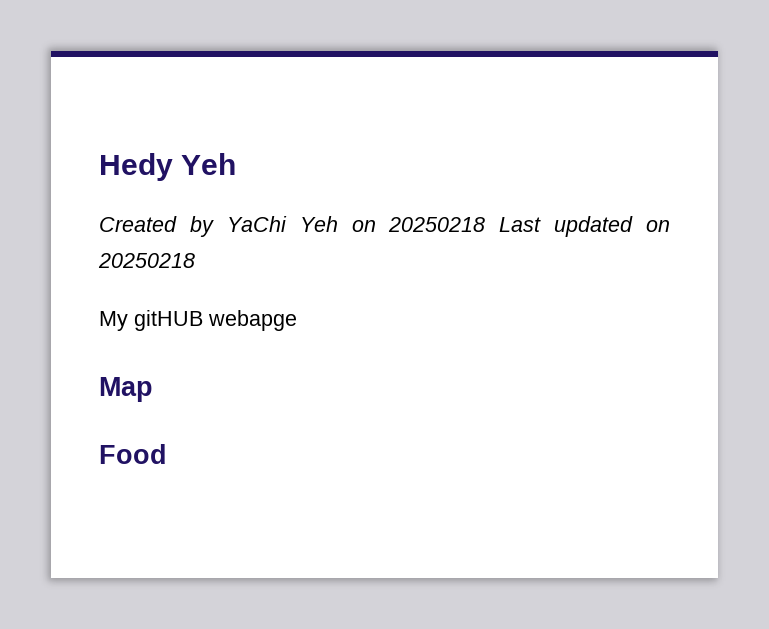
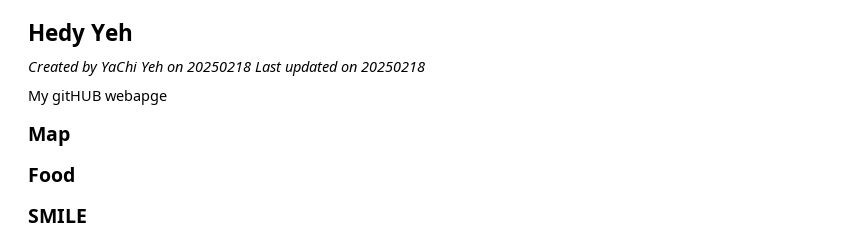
(167, 454) none -> [28,209,87,223] // SMILE

